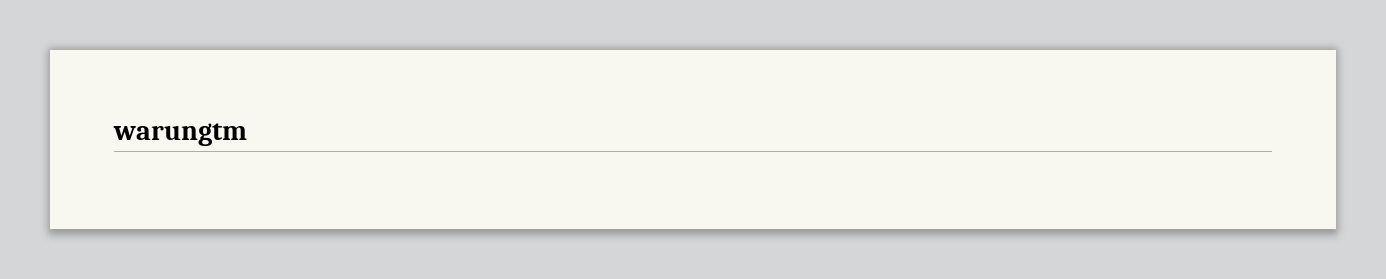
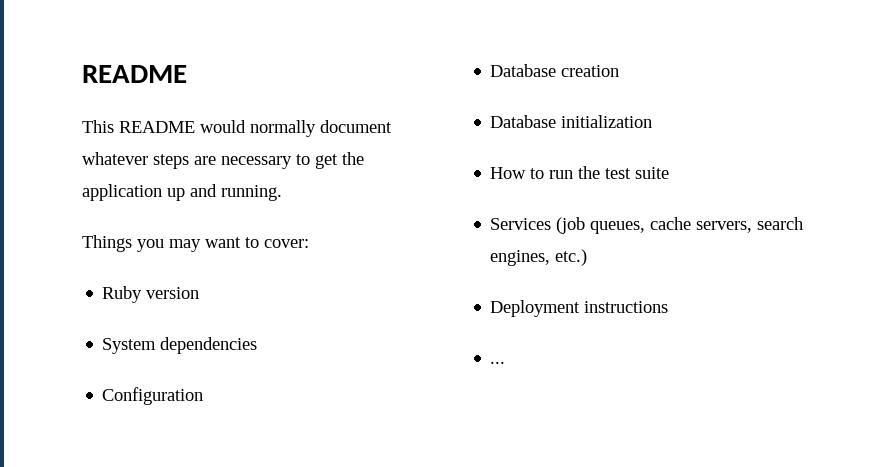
[113,123,247,146] warungtm -> [82,65,187,83] [82,120,392,137] [82,152,364,169] [82,184,282,201] [82,235,309,252] [102,286,200,303] [102,337,258,354] [102,387,204,405] [490,64,620,77] [490,115,653,128] [490,166,670,179] [490,217,804,234] [490,249,588,266] [490,300,669,317] [490,361,506,364] README // This README would normally document whatever steps are necessary to get the application up and running. // Things you may want to cover: // Ruby version // System dependencies // Configuration // Database creation // Database initialization // How to run the test suite // Services (job queues, cache servers, search engines, etc.) // Deployment instructions // ...

